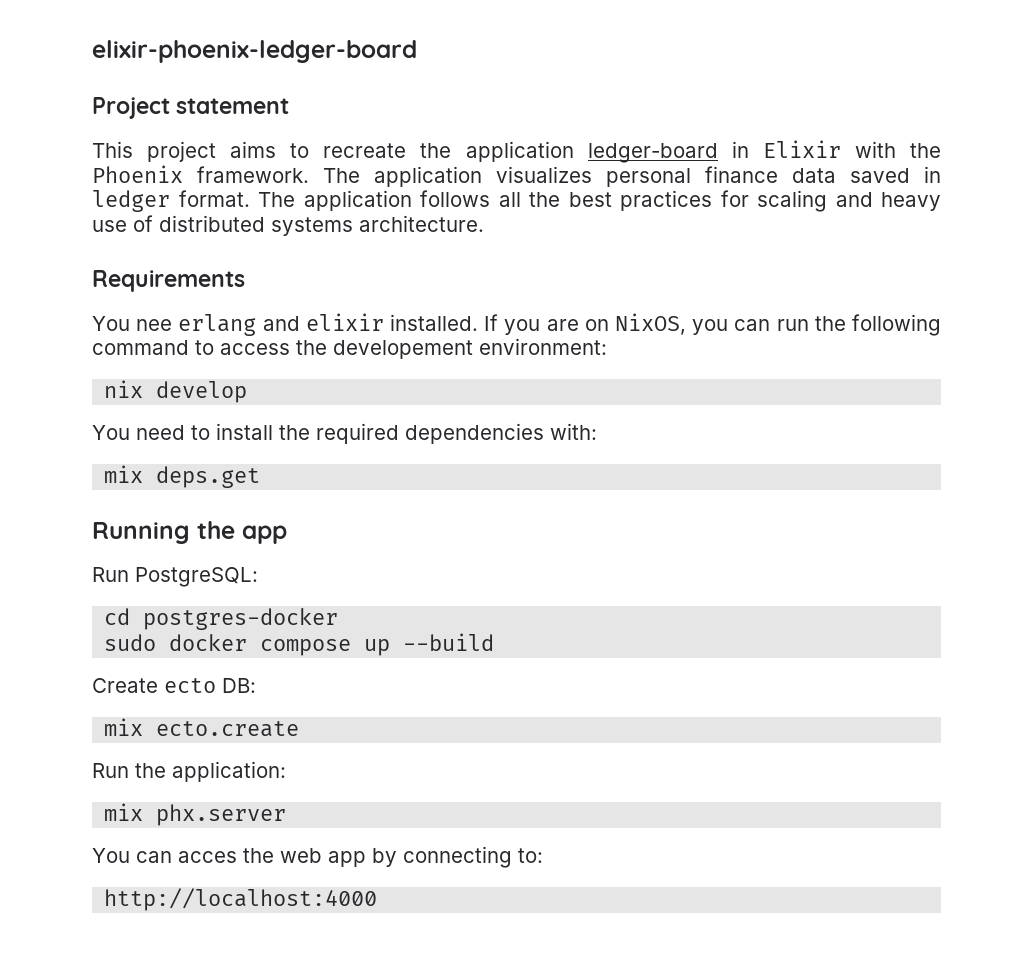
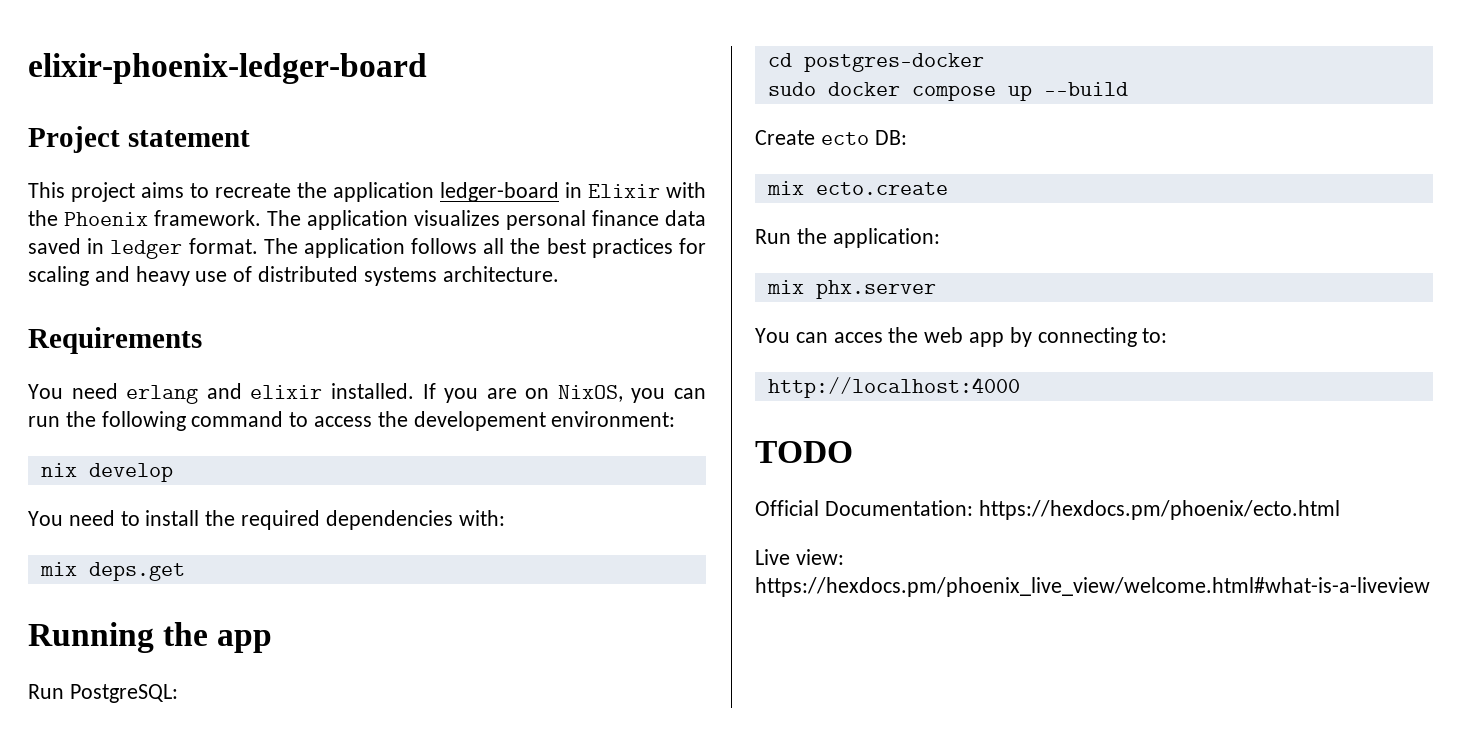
[136,319,173,331] nee -> [71,383,118,399] need
(378, 899) none -> [755,441,853,463] [755,500,1340,520] [755,549,844,565] [755,577,1430,597] // TODO // Official Documentation: https://hexdocs.pm/phoenix/ecto.html // Live view: https://hexdocs.pm/phoenix_live_view/welcome.html#what-is-a-liveview

